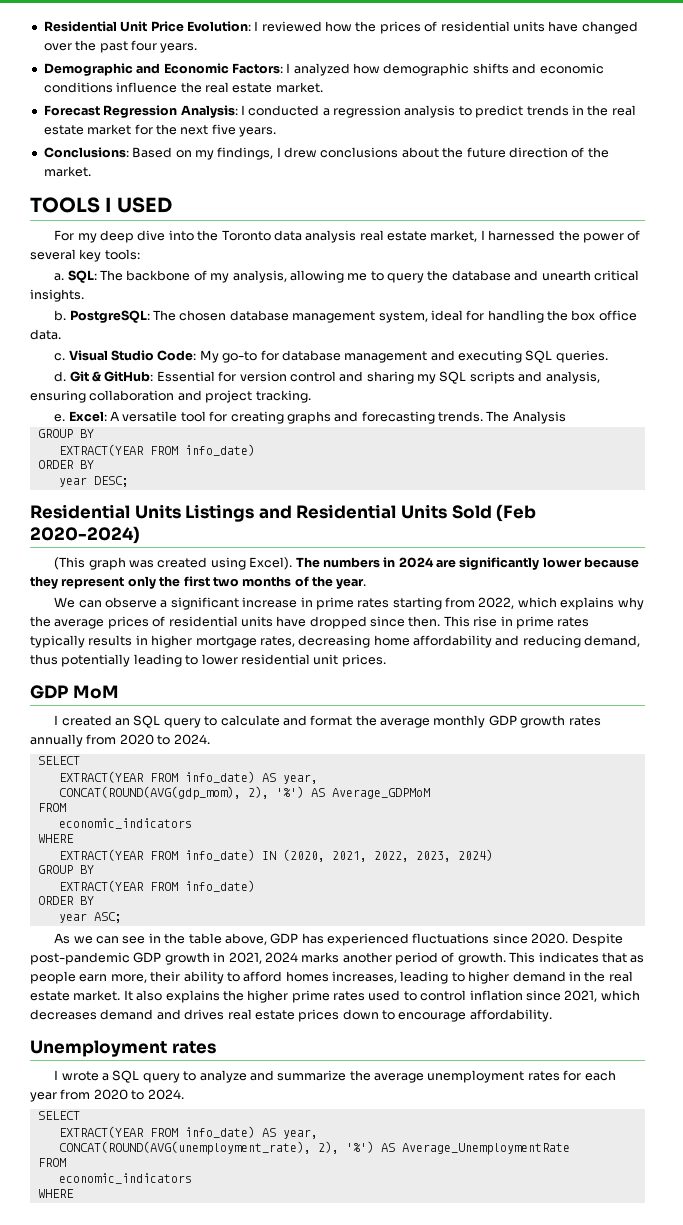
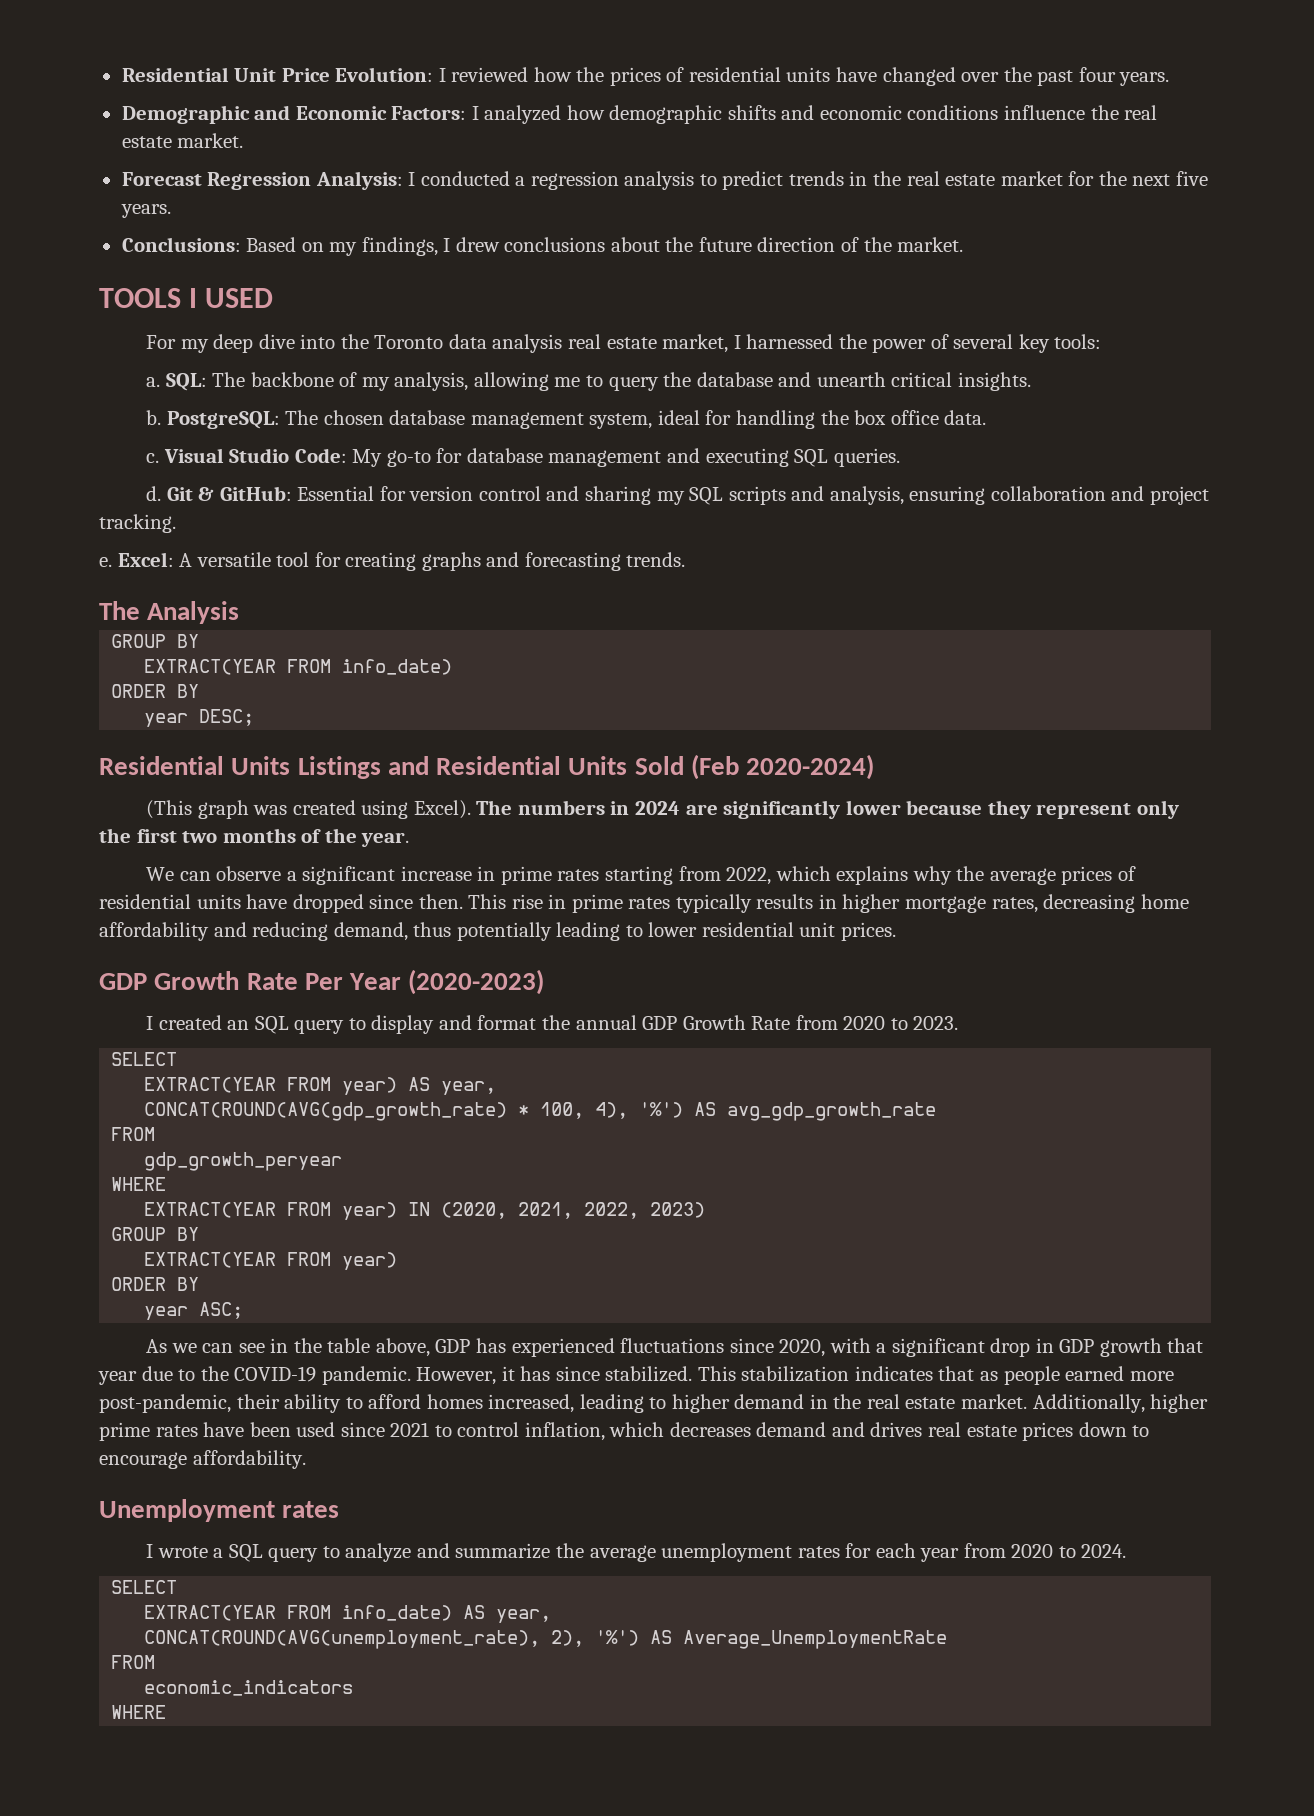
(484, 416) none -> (686, 559) //
[72,685,119,699] MoM -> [154,969,545,995] Growth Rate Per Year (2020-2023)
[220,715,280,726] calculate -> [371,1015,435,1034] display
[380,715,601,728] [30,734,210,747] [37,756,80,765] [58,771,318,784] [58,786,430,800] [37,803,66,812] [58,818,192,829] average monthly GDP growth rates annually from 2020 to 2024. // SELECT // EXTRACT(YEAR FROM info_date) AS year, // CONCAT(ROUND(AVG(gdp_mom), 2), '%') AS Average_GDPMoM // FROM // economic_indicators -> [575,1015,959,1030] [111,1052,178,1066] [144,1077,497,1095] [144,1102,937,1121] [111,1127,156,1141] [144,1152,343,1171] annual GDP Growth Rate from 2020 to 2023. // SELECT // EXTRACT(YEAR FROM year) AS year, // CONCAT(ROUND(AVG(gdp_growth_rate) * 100, 4), '%') AS avg_gdp_growth_rate // FROM // gdp_growth_peryear
[184,849,255,861] info_date) -> [342,1202,398,1220] year)
[415,849,493,862] [37,865,94,874] [58,880,255,892] 2023, 2024) // GROUP BY // EXTRACT(YEAR FROM info_date) -> [650,1202,706,1218] [111,1227,200,1241] [144,1252,398,1270] 2023) // GROUP BY // EXTRACT(YEAR FROM year)
[531,933,623,946] [30,952,536,965] 2020. Despite post-pandemic GDP growth in 2021, 2024 marks another period of growth. This -> [779,1338,1204,1357] [98,1366,850,1385] 2020, with a significant drop in GDP growth that year due to the COVID-19 pandemic. However, it has since stabilized. This stabilization
[79,974,147,983] earn more, -> [1065,1366,1174,1381] [99,1394,231,1413] earned more post-pandemic,
[332,971,397,983] increases, -> [488,1394,575,1413] increased,
[123,990,598,1003] It also explains the higher prime rates used to control inflation since 2021, -> [1032,1394,1209,1413] [99,1422,605,1441] Additionally, higher prime rates have been used since 2021 to control inflation,

